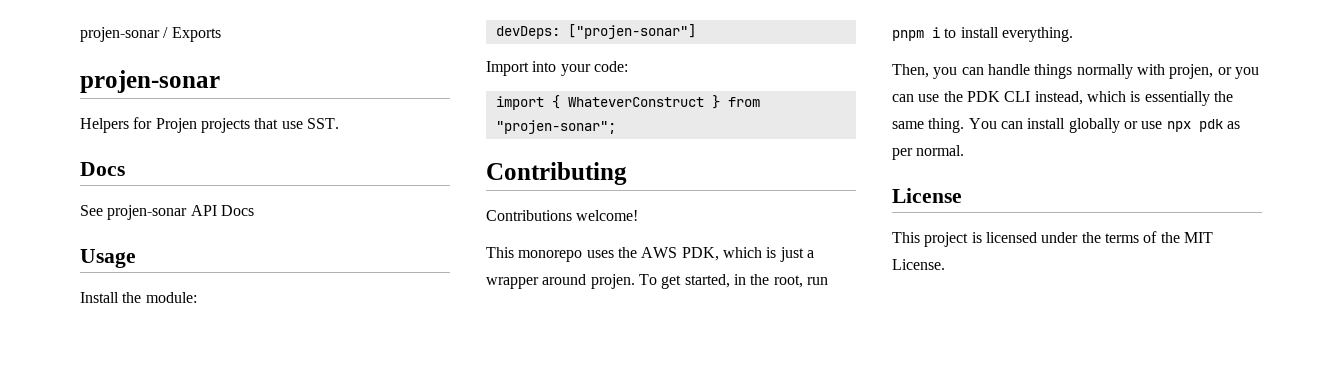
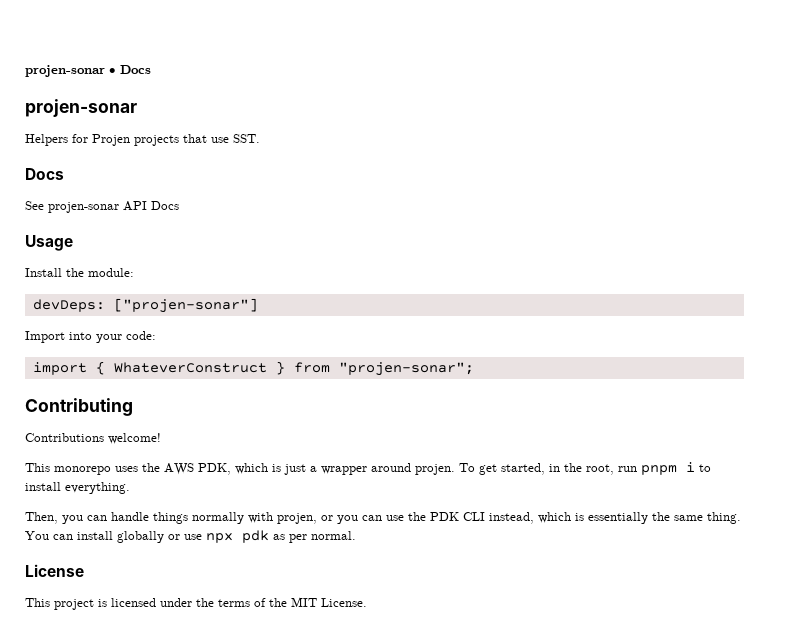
[80,27,221,42] projen-sonar / Exports -> [25,65,151,77] projen-sonar • Docs

